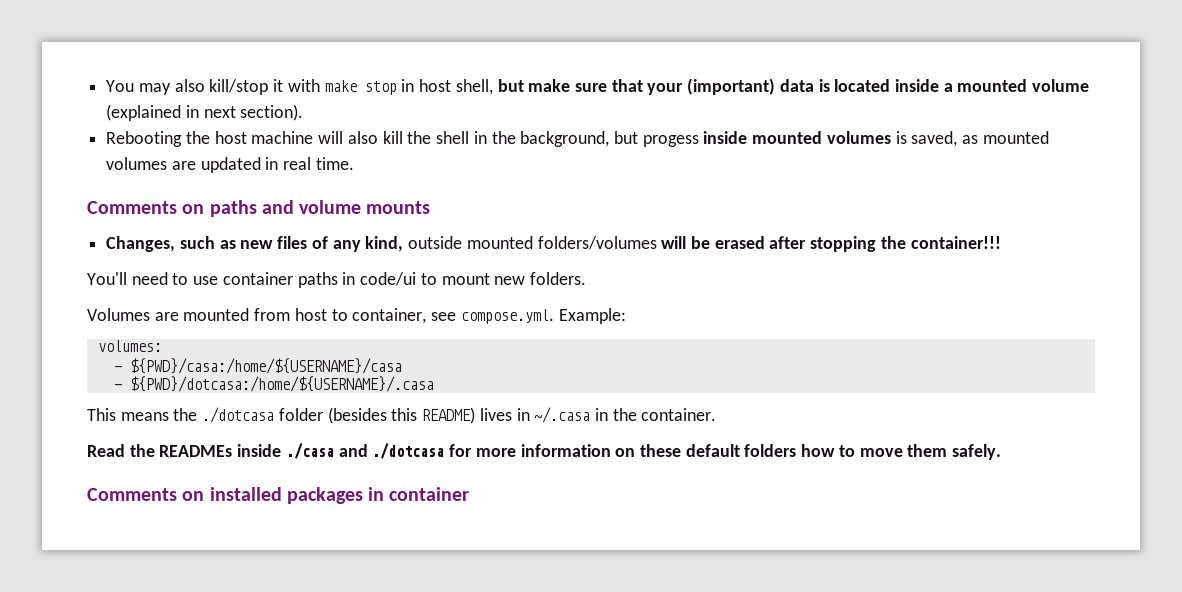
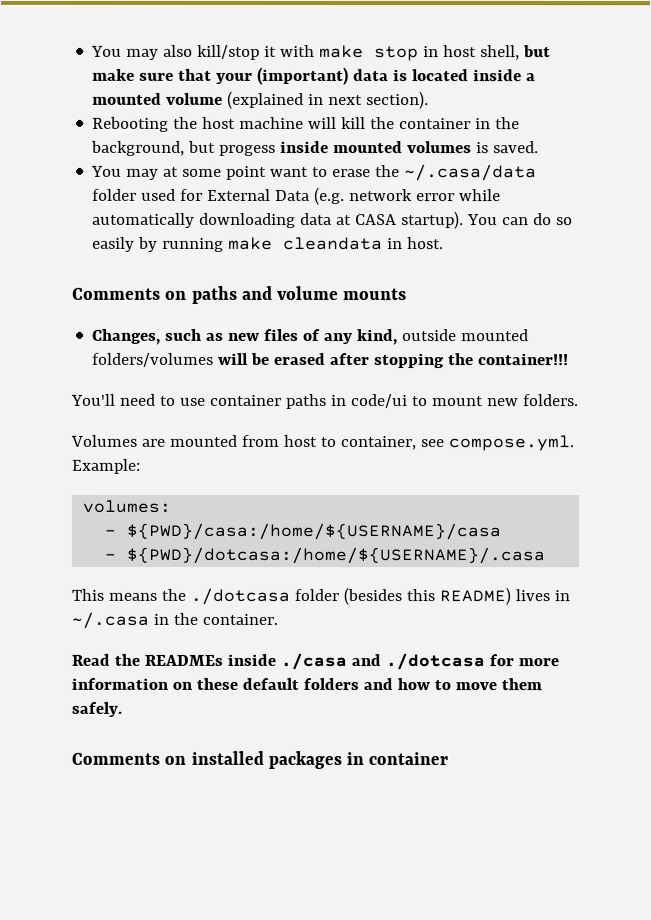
[347,131,378,144] also -> (338, 123) none
[436,131,470,144] shell -> [399,118,472,130] container
[911,131,1049,147] [106,157,354,173] saved, as mounted volumes are updated in real time. -> [493,141,540,154] [91,164,538,182] [92,186,502,206] [92,211,574,230] [92,236,445,252] saved. // You may at some point want to erase the ~/.casa/data folder used for External Data (e.g. network error while automatically downloading data at CASA startup). You can do so easily by running make cleandata in host.
(797, 450) none -> [362,678,393,691] and

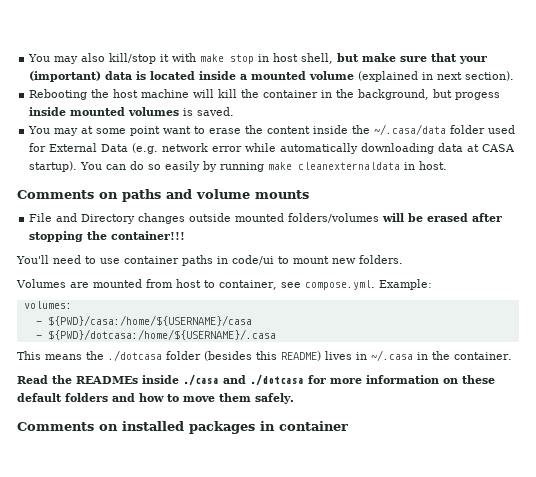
(401, 171) none -> [267,125,371,134] content inside the
[283,236,384,251] cleandata -> [298,162,401,170] cleanexternaldata
[92,328,399,346] Changes, such as new files of any kind, -> [29,213,186,224] File and Directory changes

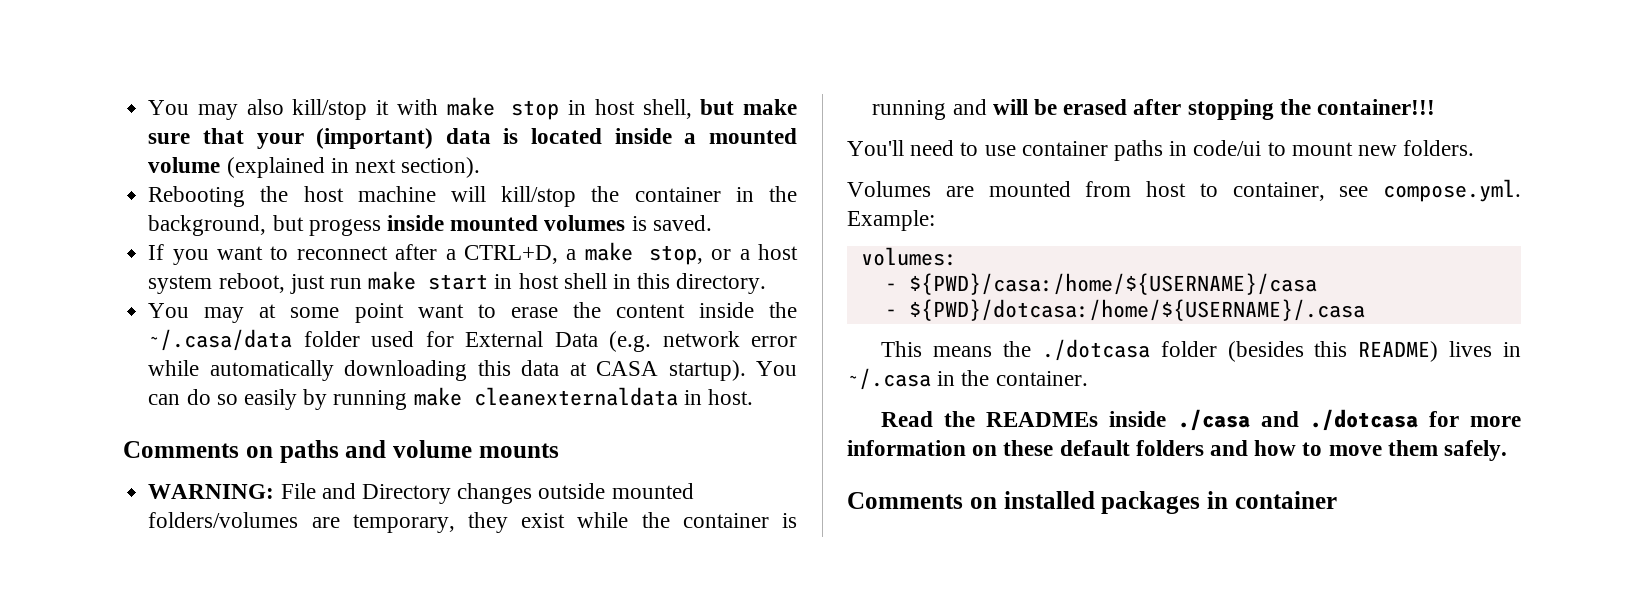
[218,89,238,98] kill -> [501,186,577,207] kill/stop
(235, 111) none -> [148,242,799,265] [148,271,767,294] // If you want to reconnect after a CTRL+D, a make stop, or a host system reboot, just run make start in host shell in this directory.
(435, 148) none -> [477,360,511,376] this
(309, 194) none -> [148,484,275,499] WARNING:
(380, 218) none -> [311,512,797,533] [872,99,987,120] are temporary, they exist while the container is running and

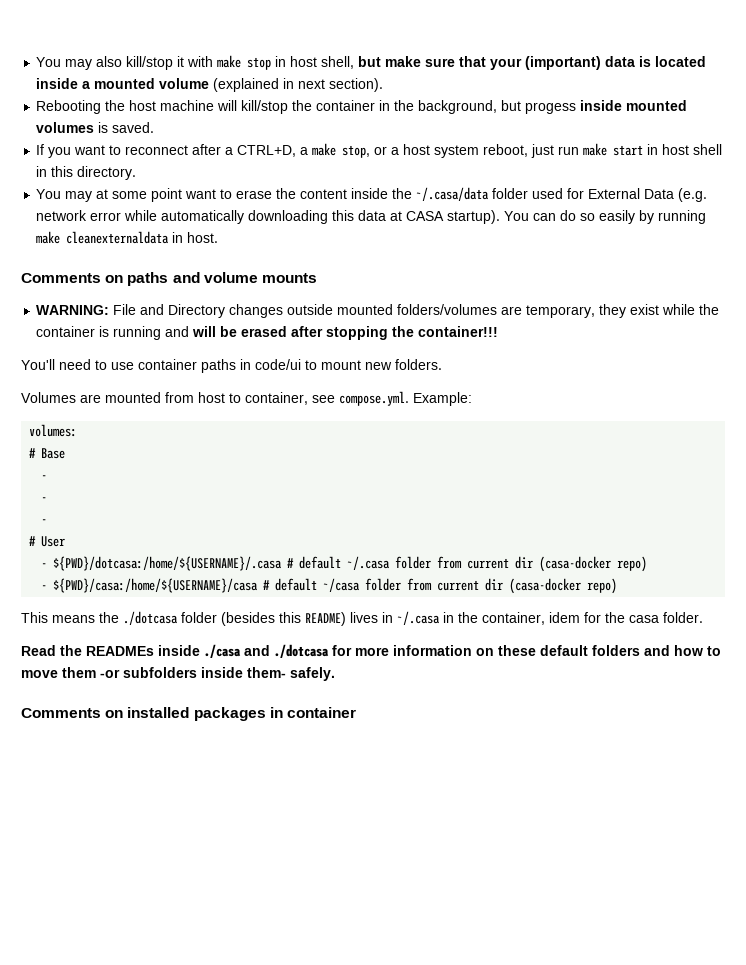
[884,273,1317,295] [884,299,1365,321] // - ${PWD}/casa:/home/${USERNAME}/casa // - ${PWD}/dotcasa:/home/${USERNAME}/.casa -> [29,448,66,459] [41,475,48,480] [41,497,48,502] [41,519,48,524] [29,536,66,547] [41,556,648,572] [41,578,618,594] // # Base // - // - // - // # User // - ${PWD}/dotcasa:/home/${USERNAME}/.casa # default ~/.casa folder from current dir (casa-docker repo) // - ${PWD}/casa:/home/${USERNAME}/casa # default ~/casa folder from current dir (casa-docker repo)
[995,371,1088,386] container. -> [482,612,703,625] container, idem for the casa folder.
(1438, 448) none -> [100,667,286,678] -or subfolders inside them-

